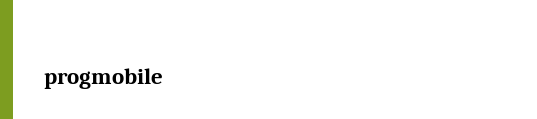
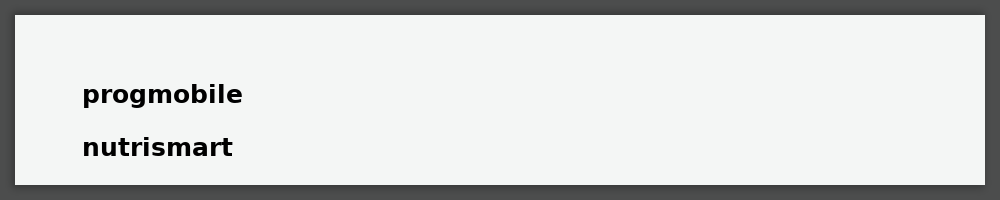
(163, 78) none -> [82,137,233,156] // nutrismart

